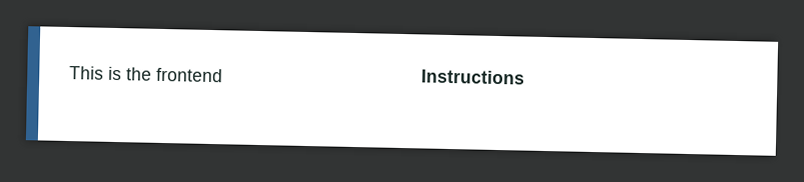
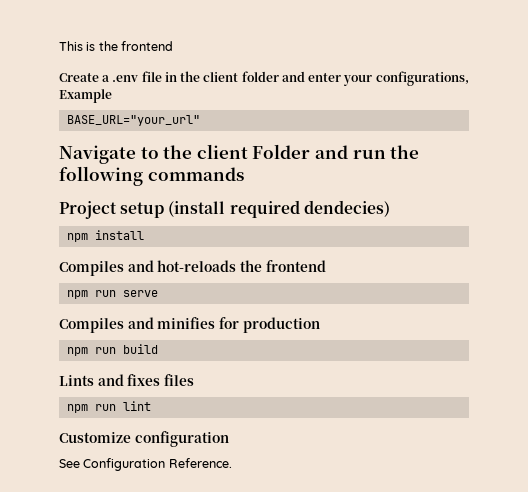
[421,69,525,85] Instructions -> [59,71,469,86] [59,89,112,103] [66,115,200,126] [59,144,420,164] [59,166,244,186] [59,200,390,219] [66,230,144,242] [59,260,326,276] [66,290,158,299] [59,317,320,333] [66,344,158,356] [59,374,194,386] [66,401,151,413] [59,431,229,447] [59,458,232,471] Create a .env file in the client folder and enter your configurations, Example // BASE_URL="your_url" // Navigate to the client Folder and run the following commands // Project setup (install required dendecies) // npm install // Compiles and hot-reloads the frontend // npm run serve // Compiles and minifies for production // npm run build // Lints and fixes files // npm run lint // Customize configuration // See Configuration Reference.

